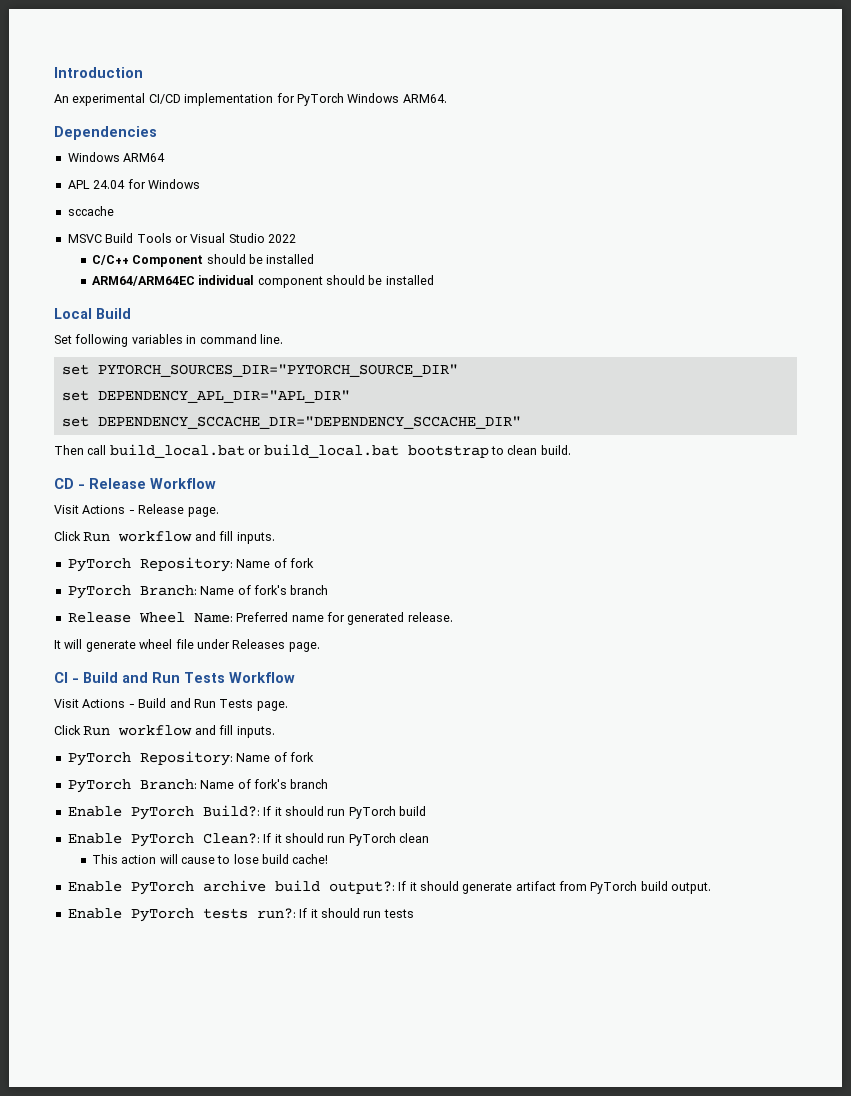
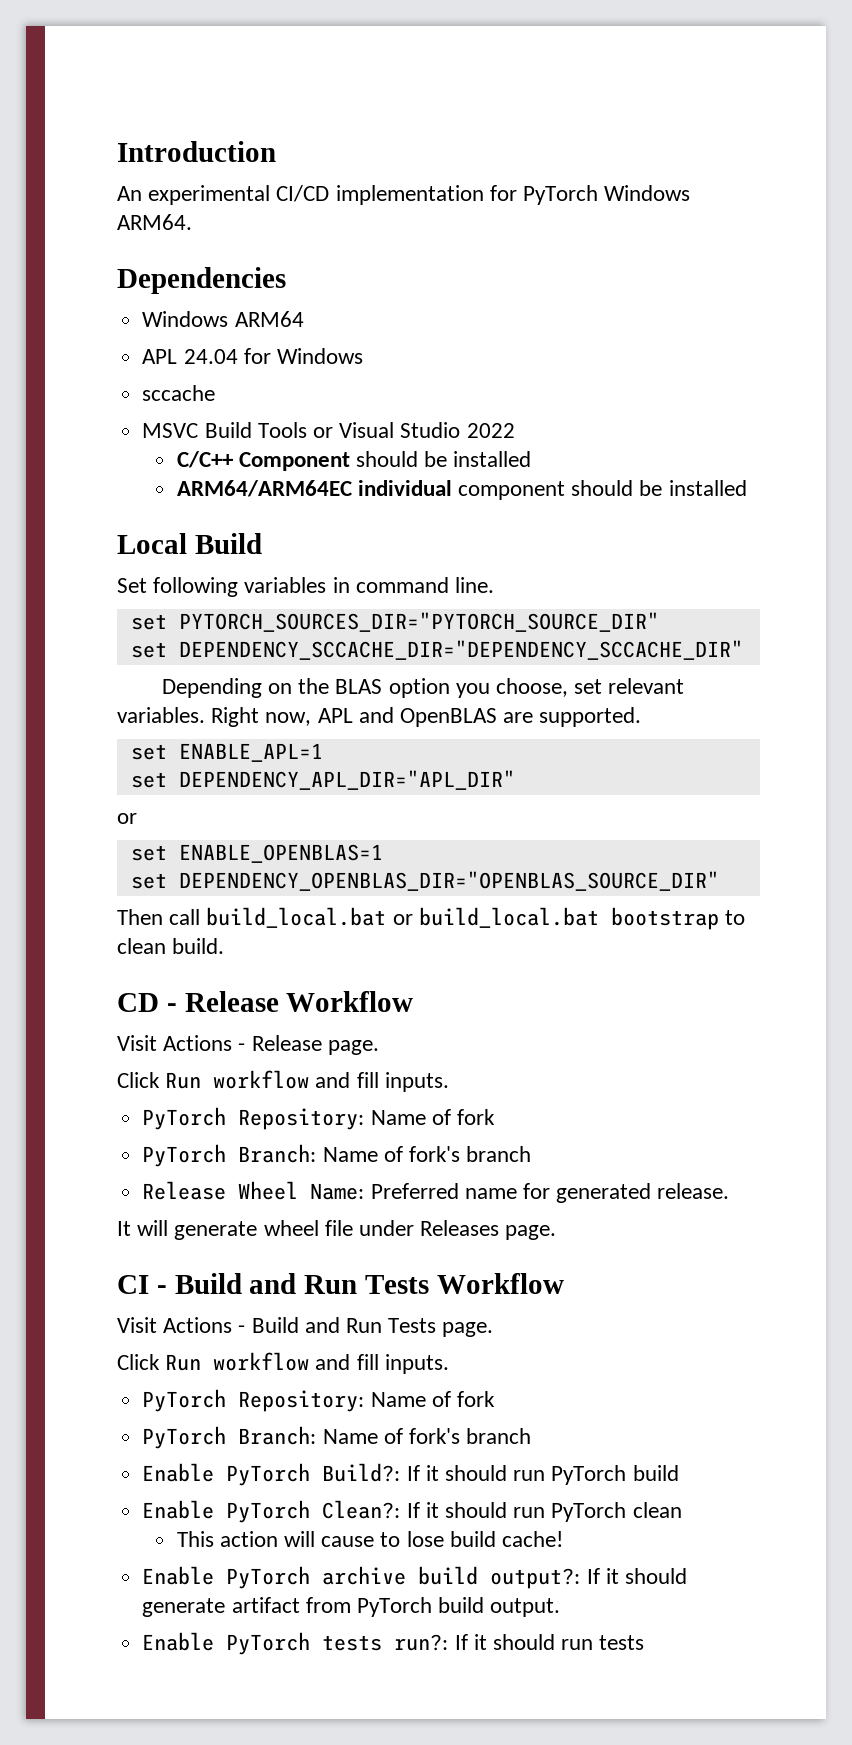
(458, 370) none -> [130,640,743,660] [161,678,685,698] [117,707,642,727] [130,743,323,762] // set DEPENDENCY_SCCACHE_DIR="DEPENDENCY_SCCACHE_DIR" // Depending on the BLAS option you choose, set relevant variables. Right now, APL and OpenBLAS are supported. // set ENABLE_APL=1
[61,416,521,429] // set DEPENDENCY_SCCACHE_DIR="DEPENDENCY_SCCACHE_DIR" -> [117,813,137,824] [130,844,383,863] [130,871,719,891] // or // set ENABLE_OPENBLAS=1 // set DEPENDENCY_OPENBLAS_DIR="OPENBLAS_SOURCE_DIR"

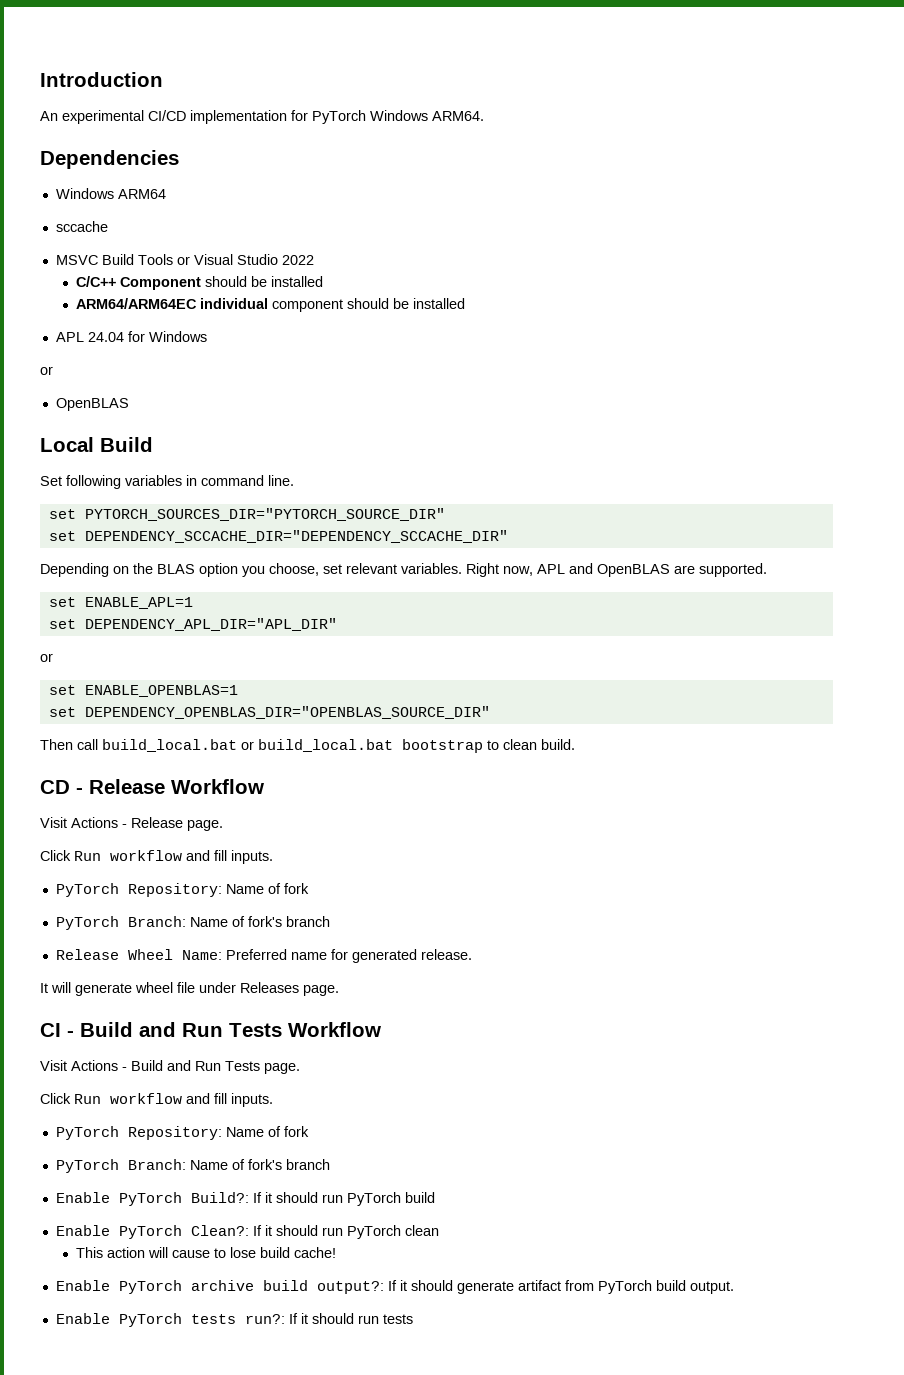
[142,348,363,364] // APL 24.04 for Windows -> (166, 194) none
(747, 488) none -> [55,331,207,342] [40,366,53,375] [55,398,129,411] // APL 24.04 for Windows // or // OpenBLAS

